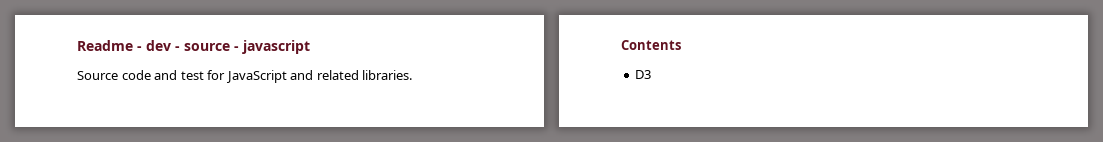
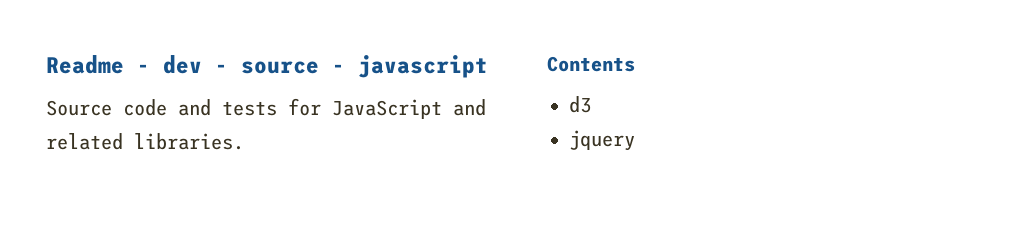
[180,71,204,80] test -> [222,101,277,116] tests
[635,70,652,79] D3 -> [569,96,591,113] [569,130,635,151] d3 // jquery

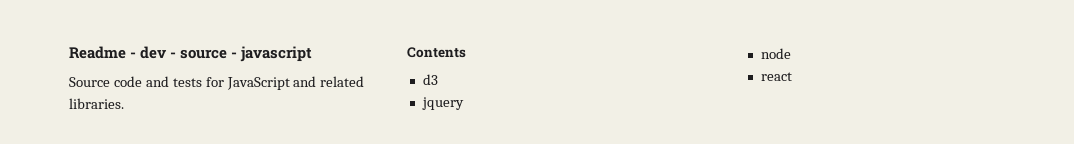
(635, 140) none -> [760,48,791,59] [760,72,792,81] // node // react

